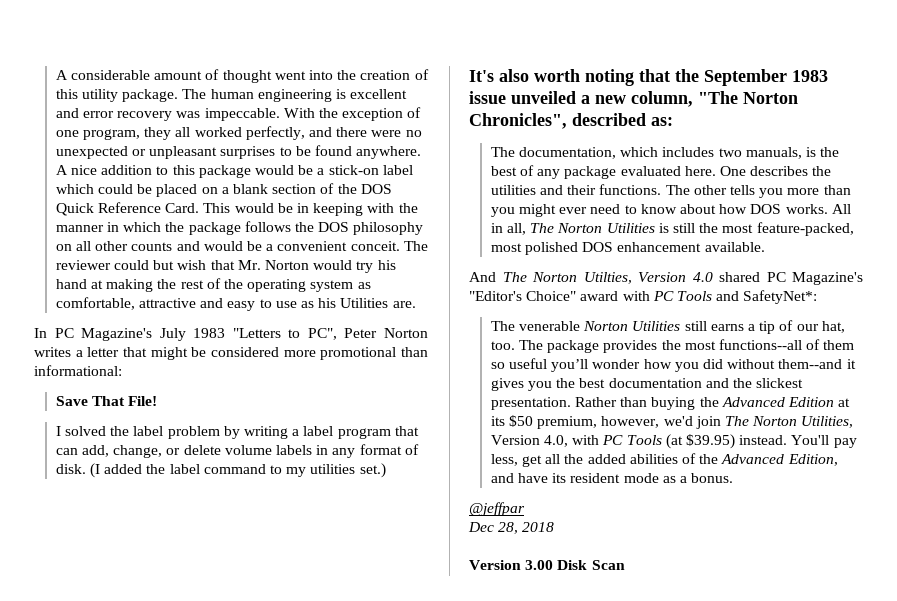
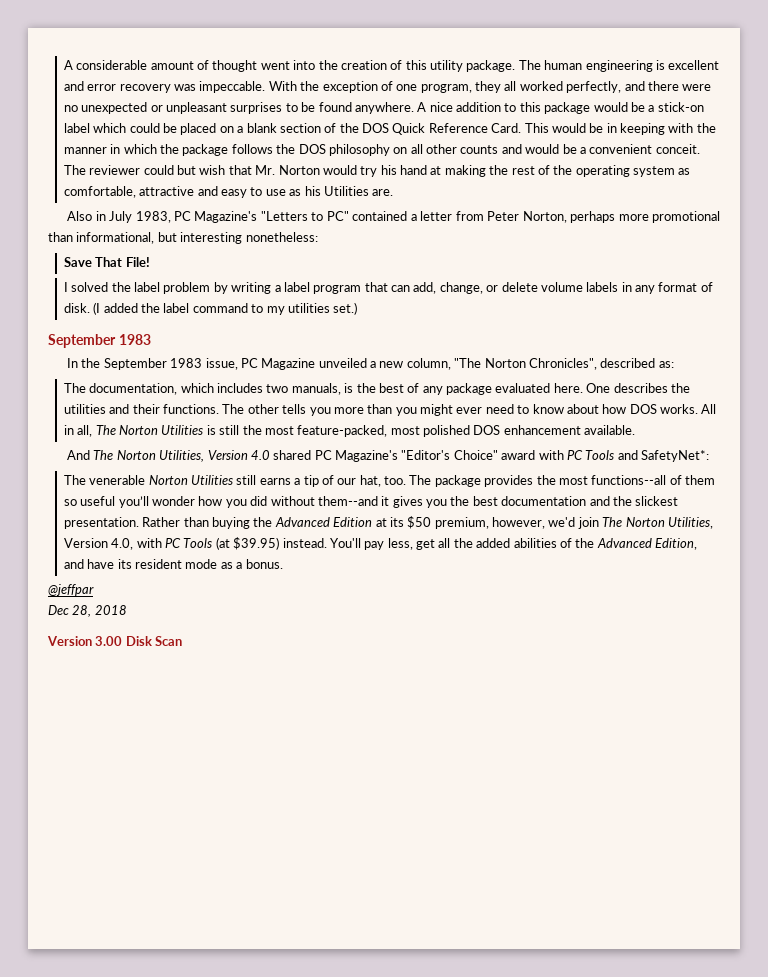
[34,328,428,341] [34,347,428,360] [34,365,122,376] In PC Magazine's July 1983 "Letters to PC", Peter Norton writes a letter that might be considered more promotional than informational: -> [67,211,721,223] [48,232,318,244] Also in July 1983, PC Magazine's "Letters to PC" contained a letter from Peter Norton, perhaps more promotional than informational, but interesting nonetheless:
[469,69,828,86] [469,91,506,104] It's also worth noting that the September 1983 issue -> [48,334,151,348] [67,358,316,370] September 1983 // In the September 1983 issue, PC Magazine
[583,272,632,284] Utilties, -> [159,450,205,462] Utilities,

